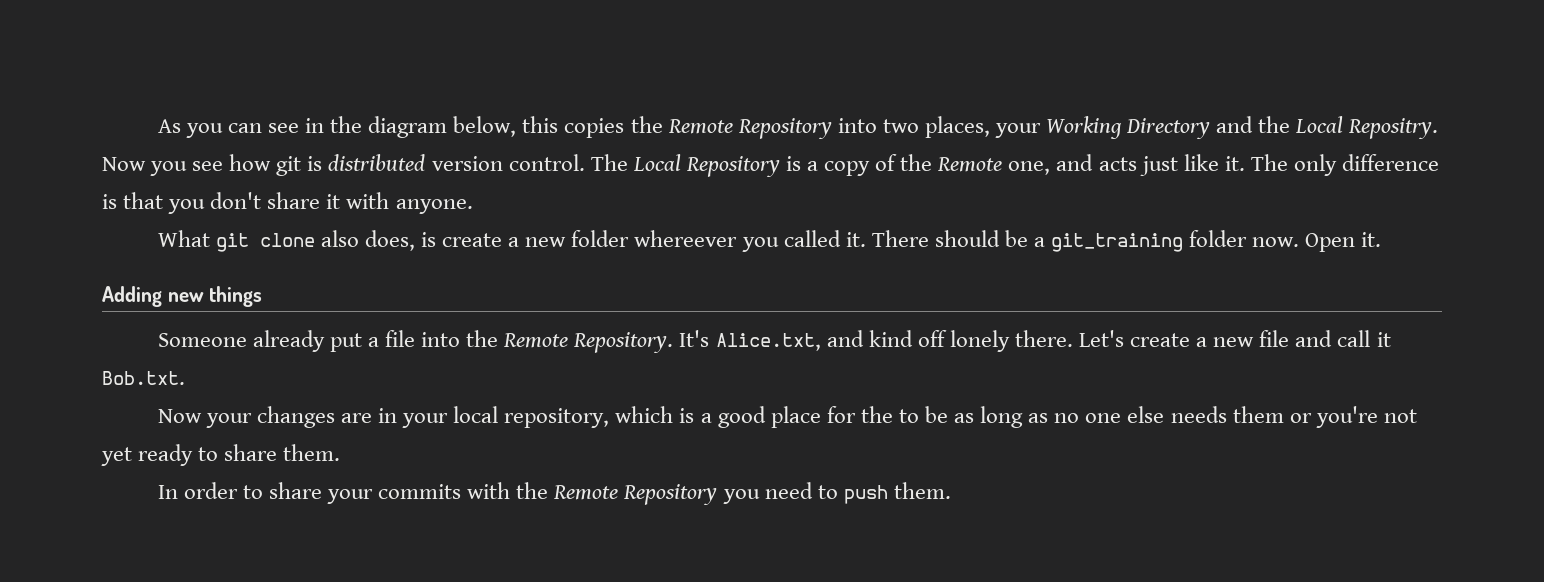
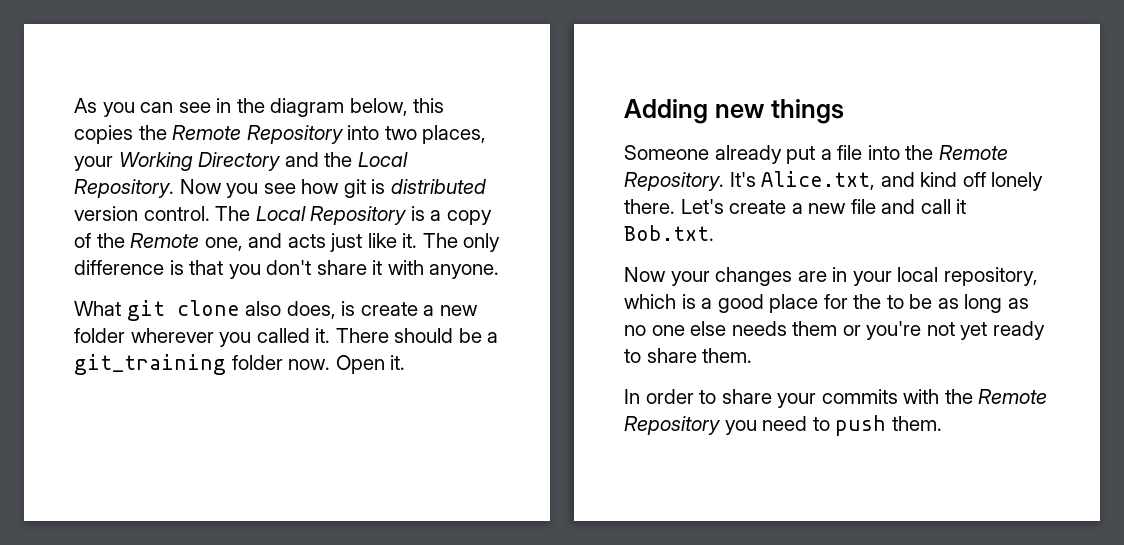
[1348,118,1439,139] Repositry. -> [74,179,174,198] Repository.
[634,230,738,247] whereever -> [130,328,214,343] wherever

